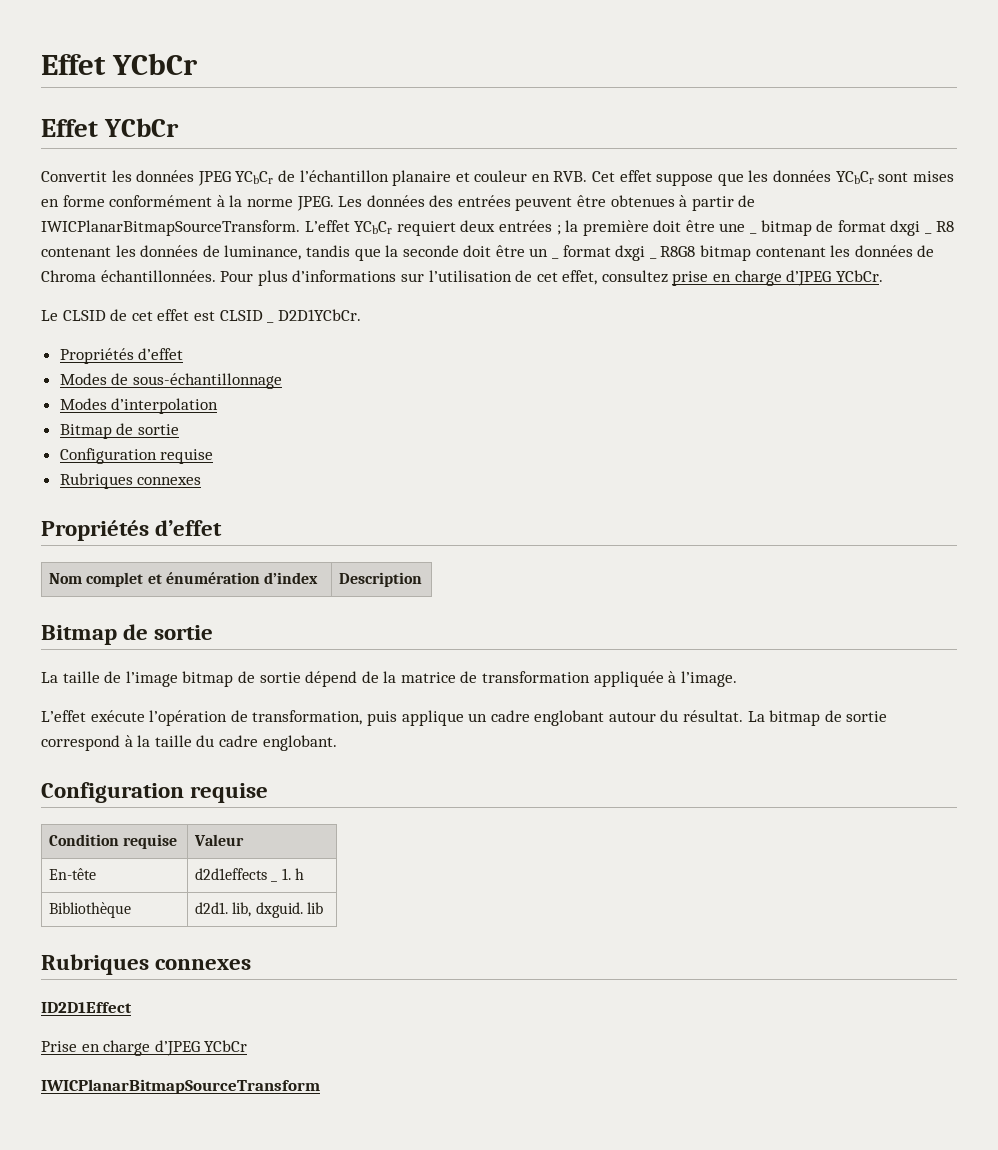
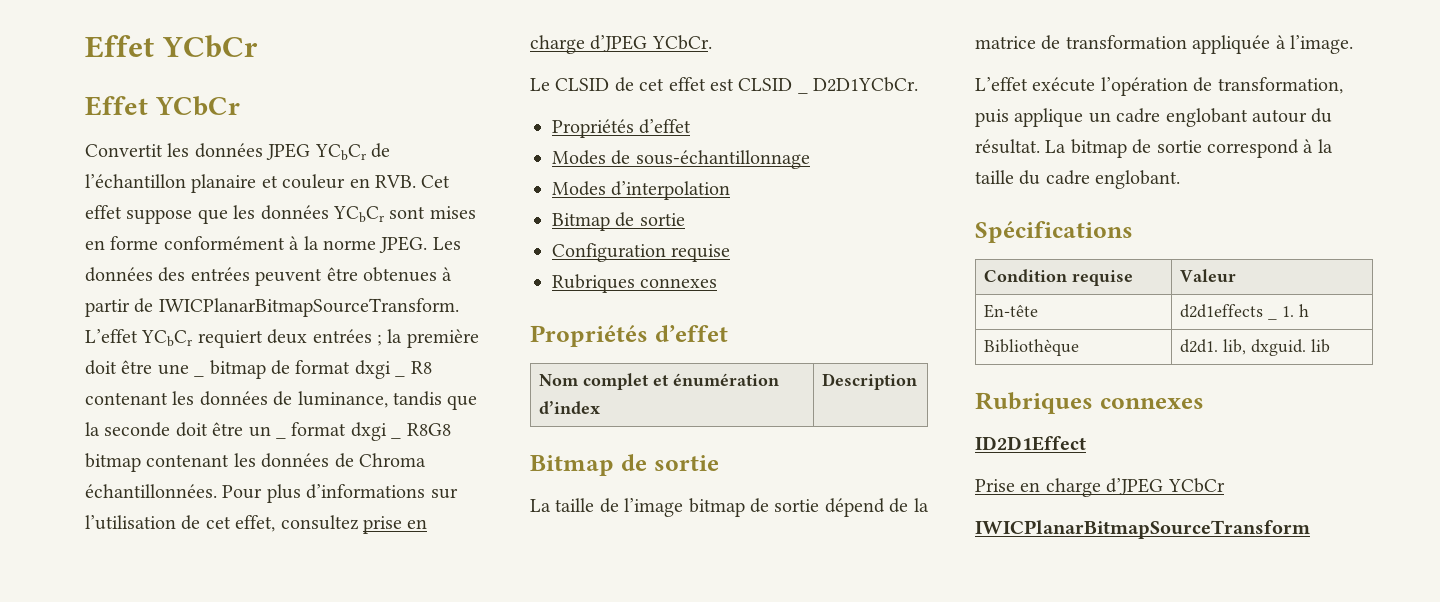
[41,782,269,803] Configuration requise -> [975,221,1133,243] Spécifications

